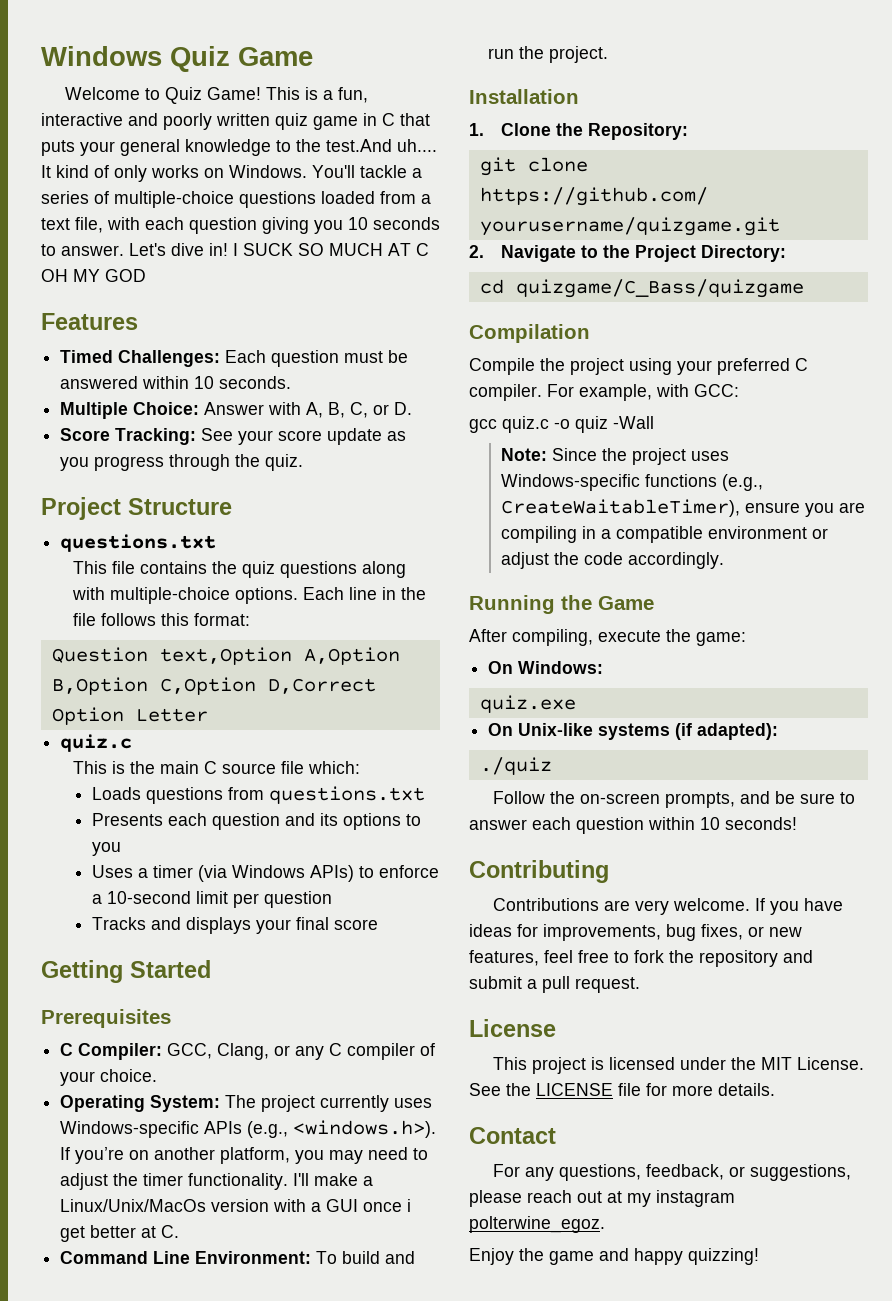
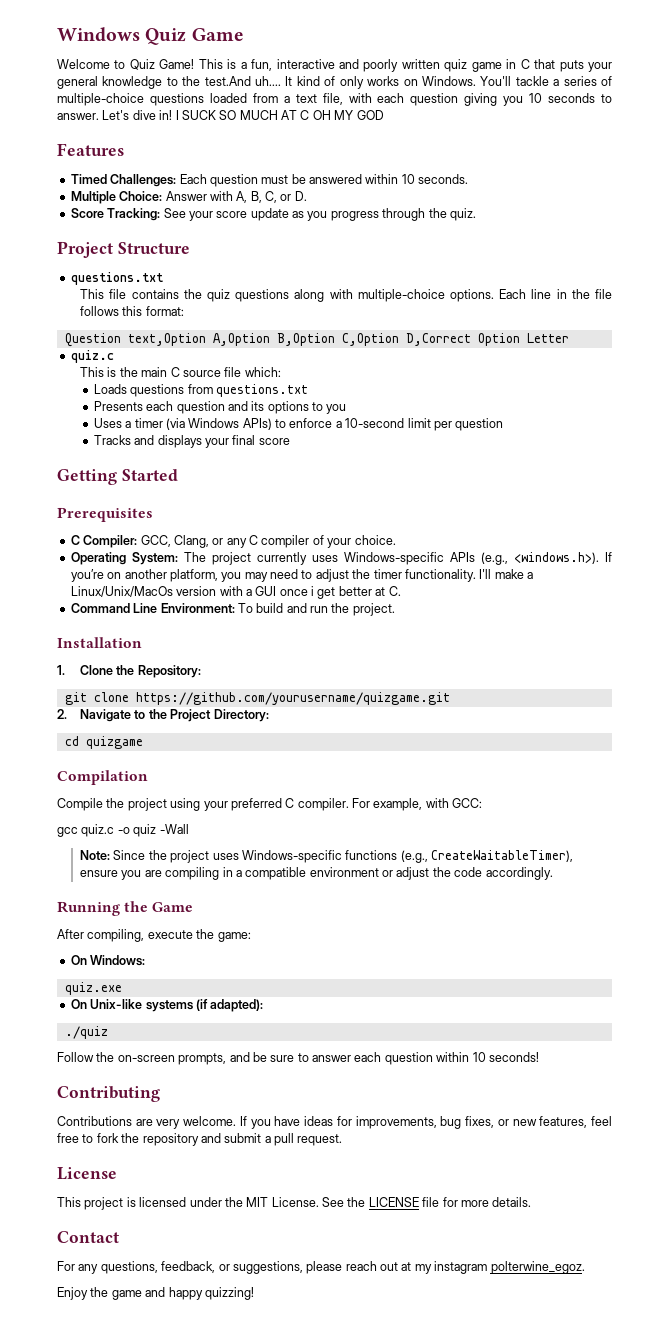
[515,279,804,298] quizgame/C_Bass/quizgame -> [85,736,143,749] quizgame

